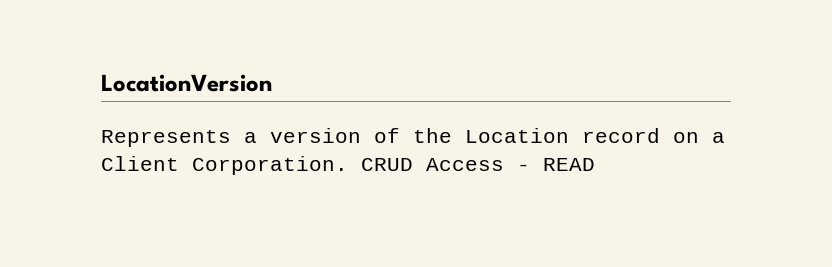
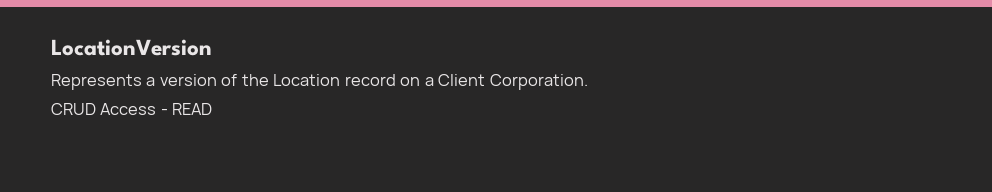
(348, 165) none -> (588, 82) //

